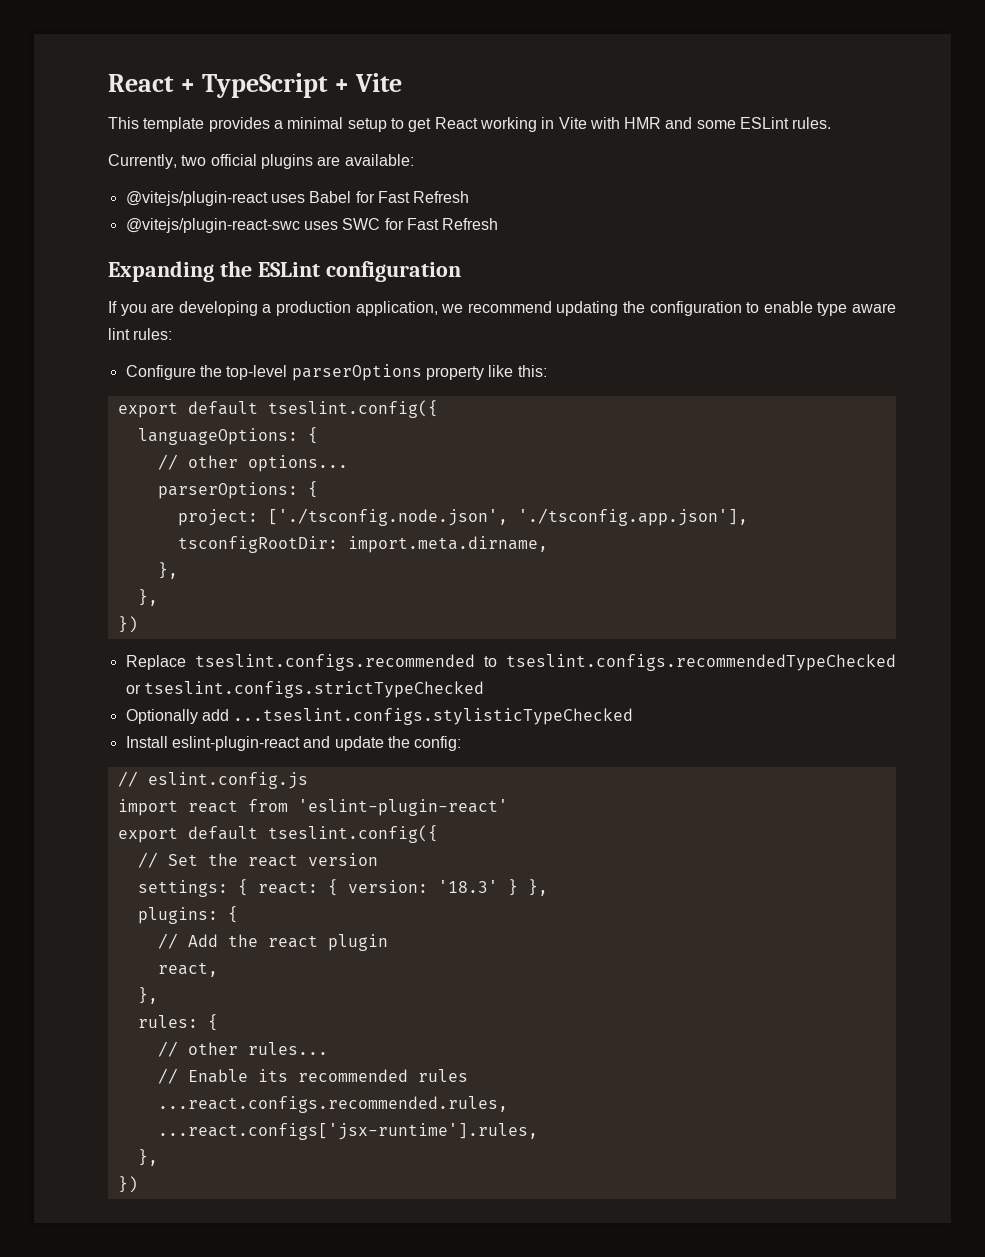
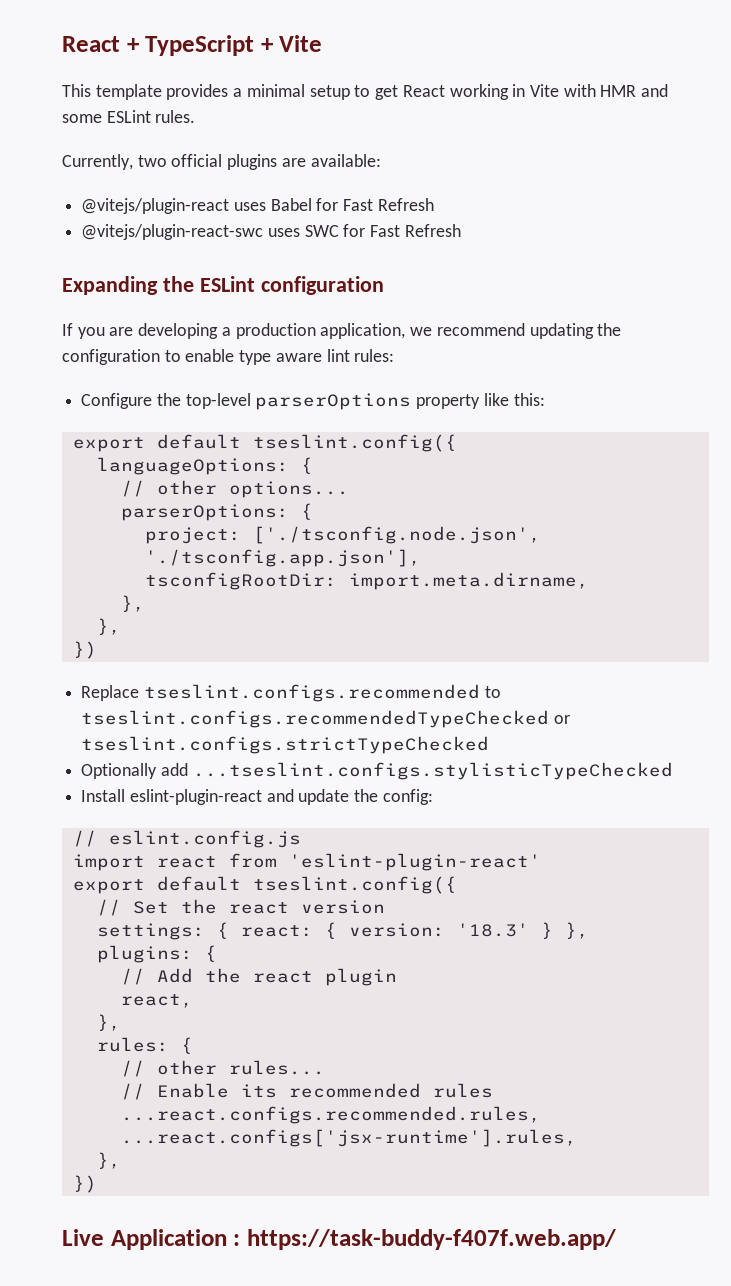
(138, 1184) none -> [62,1229,616,1250] // Live Application : https://task-buddy-f407f.web.app/

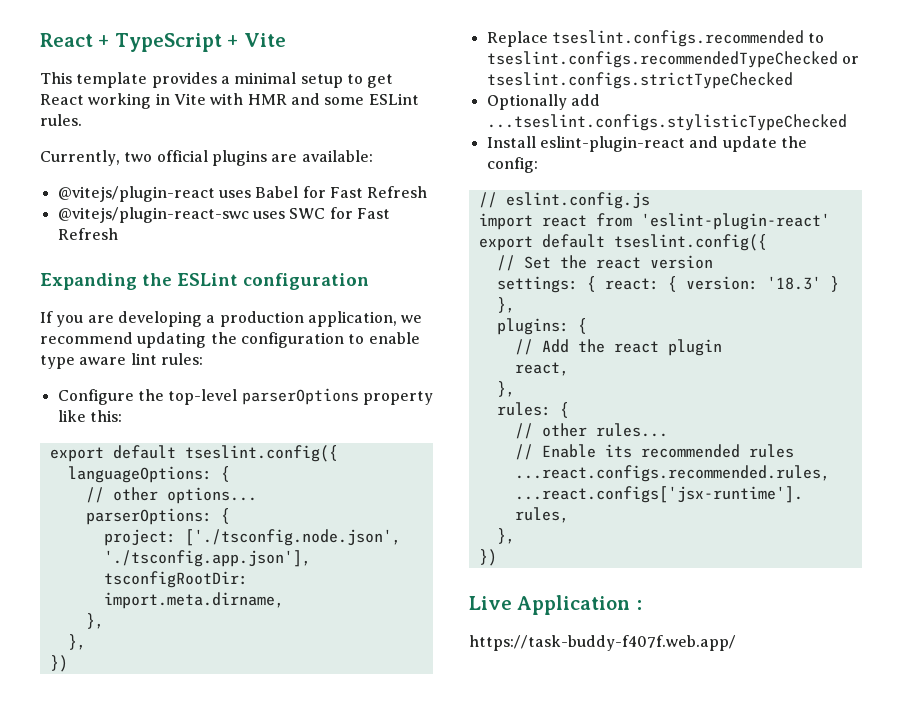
(241, 1240) none -> (642, 605) //

